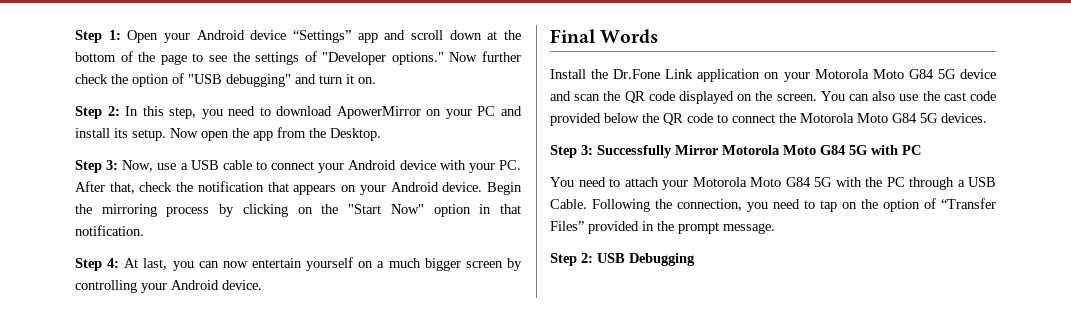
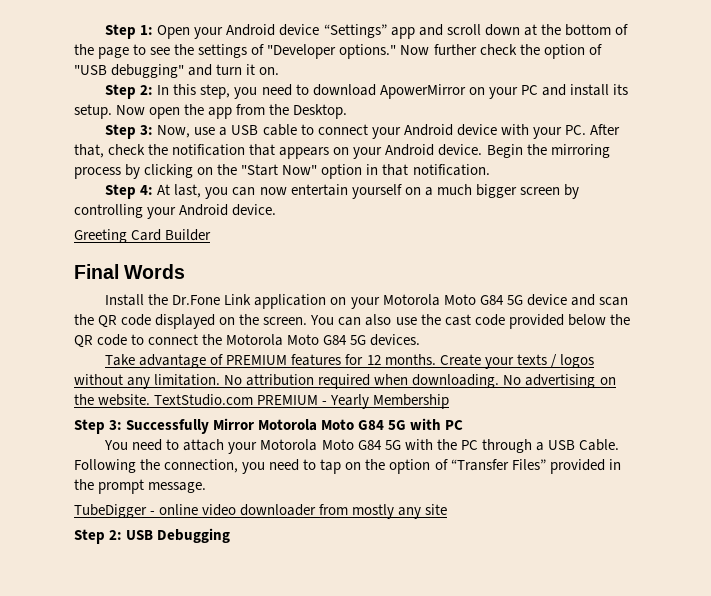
(262, 285) none -> [74,229,212,243] // Greeting Card Builder
(987, 118) none -> [105,354,594,369] [74,374,616,389] [74,394,450,409] // Take advantage of PREMIUM features for 12 months. Create your texts / logos without any limitation. No attribution required when downloading. No advertising on the website. TextStudio.com PREMIUM - Yearly Membership
(775, 228) none -> [74,504,448,519] // TubeDigger - online video downloader from mostly any site

